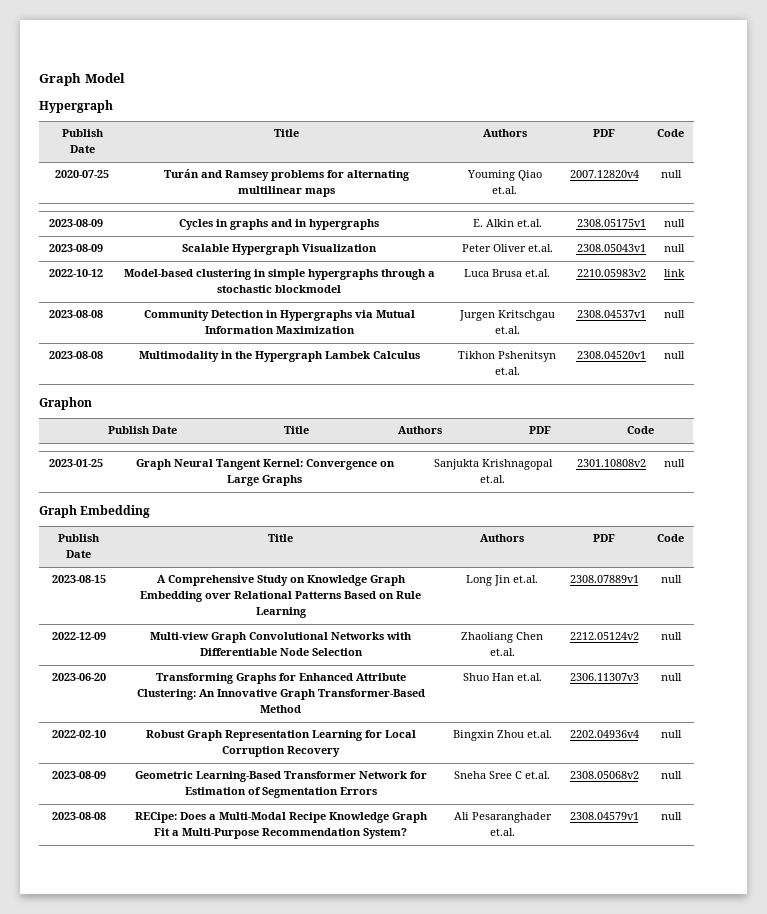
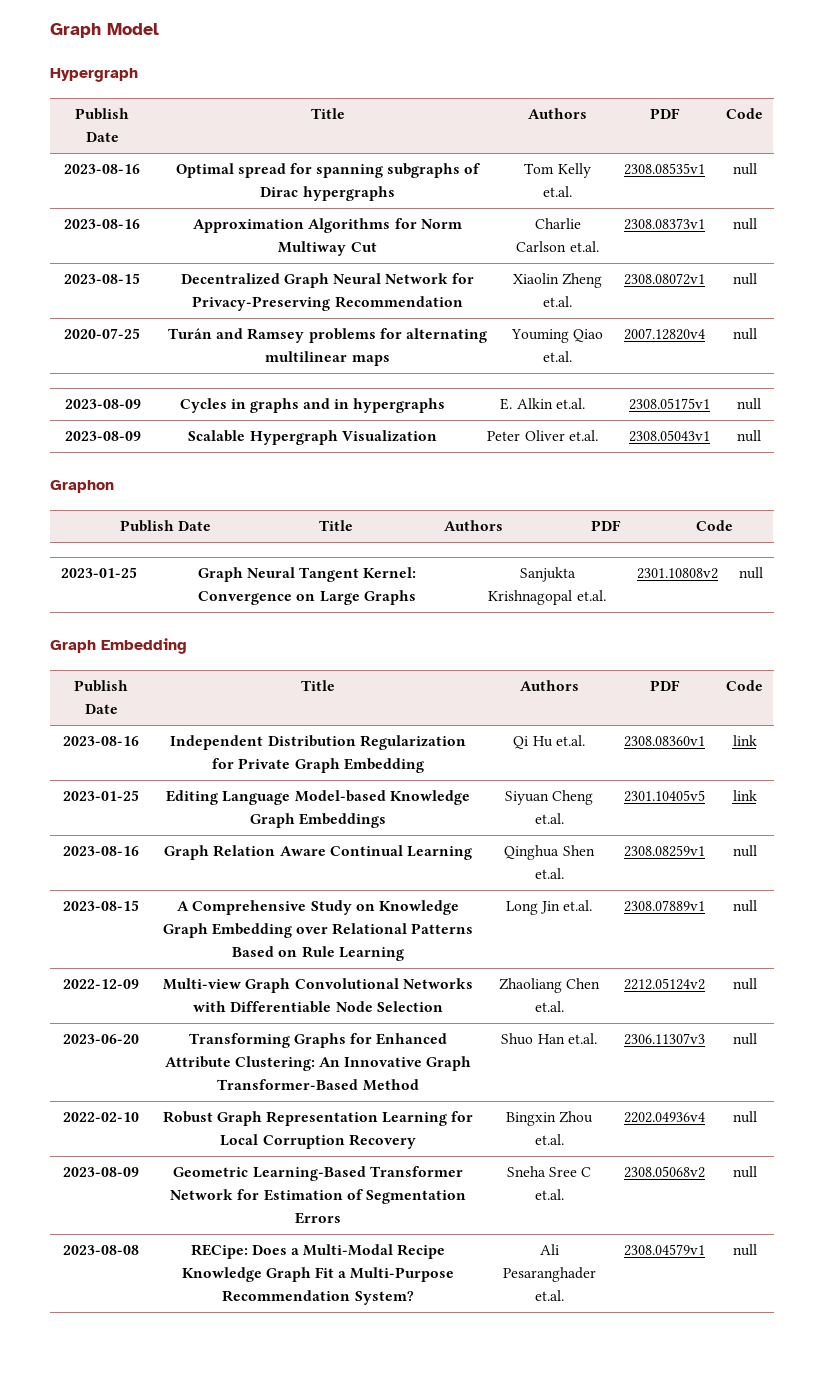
(684, 133) none -> [64,164,140,174] [175,163,481,178] [260,186,395,201] [524,163,591,178] [543,186,572,197] [624,163,705,175] [732,163,757,175] [64,219,140,229] [193,218,462,233] [278,241,377,256] [534,218,581,229] [516,241,599,252] [624,218,705,230] [732,218,757,230] [64,273,140,284] [180,273,475,288] [192,296,463,311] [512,273,603,288] [543,296,572,307] [624,273,705,285] [732,273,757,285] // 2023-08-16 | Optimal spread for spanning subgraphs of Dirac hypergraphs | Tom Kelly et.al. | 2308.08535v1 | null // 2023-08-16 | Approximation Algorithms for Norm Multiway Cut | Charlie Carlson et.al. | 2308.08373v1 | null // 2023-08-15 | Decentralized Graph Neural Network for Privacy-Preserving Recommendation | Xiaolin Zheng et.al. | 2308.08072v1 | null
[48,269,103,277] [123,269,435,280] [217,285,341,293] [464,269,550,277] [576,269,646,277] [664,269,685,277] [48,310,103,318] [143,310,415,321] [204,326,355,334] [458,310,555,321] [494,326,520,334] [576,310,646,318] [664,310,685,318] [48,351,103,359] [138,351,420,362] [458,351,556,362] [494,367,520,375] [576,351,646,359] [664,351,685,359] // 2022-10-12 | Model-based clustering in simple hypergraphs through a stochastic blockmodel | Luca Brusa et.al. | 2210.05983v2 | link // 2023-08-08 | Community Detection in Hypergraphs via Mutual Information Maximization | Jurgen Kritschgau et.al. | 2308.04537v1 | null // 2023-08-08 | Multimodality in the Hypergraph Lambek Calculus | Tikhon Pshenitsyn et.al. | 2308.04520v1 | null -> (761, 436) none
(684, 538) none -> [63,736,139,746] [170,735,466,750] [212,758,424,773] [513,735,585,749] [624,736,705,747] [732,735,757,746] [63,790,139,801] [166,790,470,805] [249,813,387,828] [504,790,594,805] [534,813,564,824] [624,790,705,802] [732,790,757,801] [63,846,139,856] [164,845,472,860] [504,845,595,860] [534,868,564,879] [624,845,705,857] [732,845,757,857] // 2023-08-16 | Independent Distribution Regularization for Private Graph Embedding | Qi Hu et.al. | 2308.08360v1 | link // 2023-01-25 | Editing Language Model-based Knowledge Graph Embeddings | Siyuan Cheng et.al. | 2301.10405v5 | link // 2023-08-16 | Graph Relation Aware Continual Learning | Qinghua Shen et.al. | 2308.08259v1 | null

